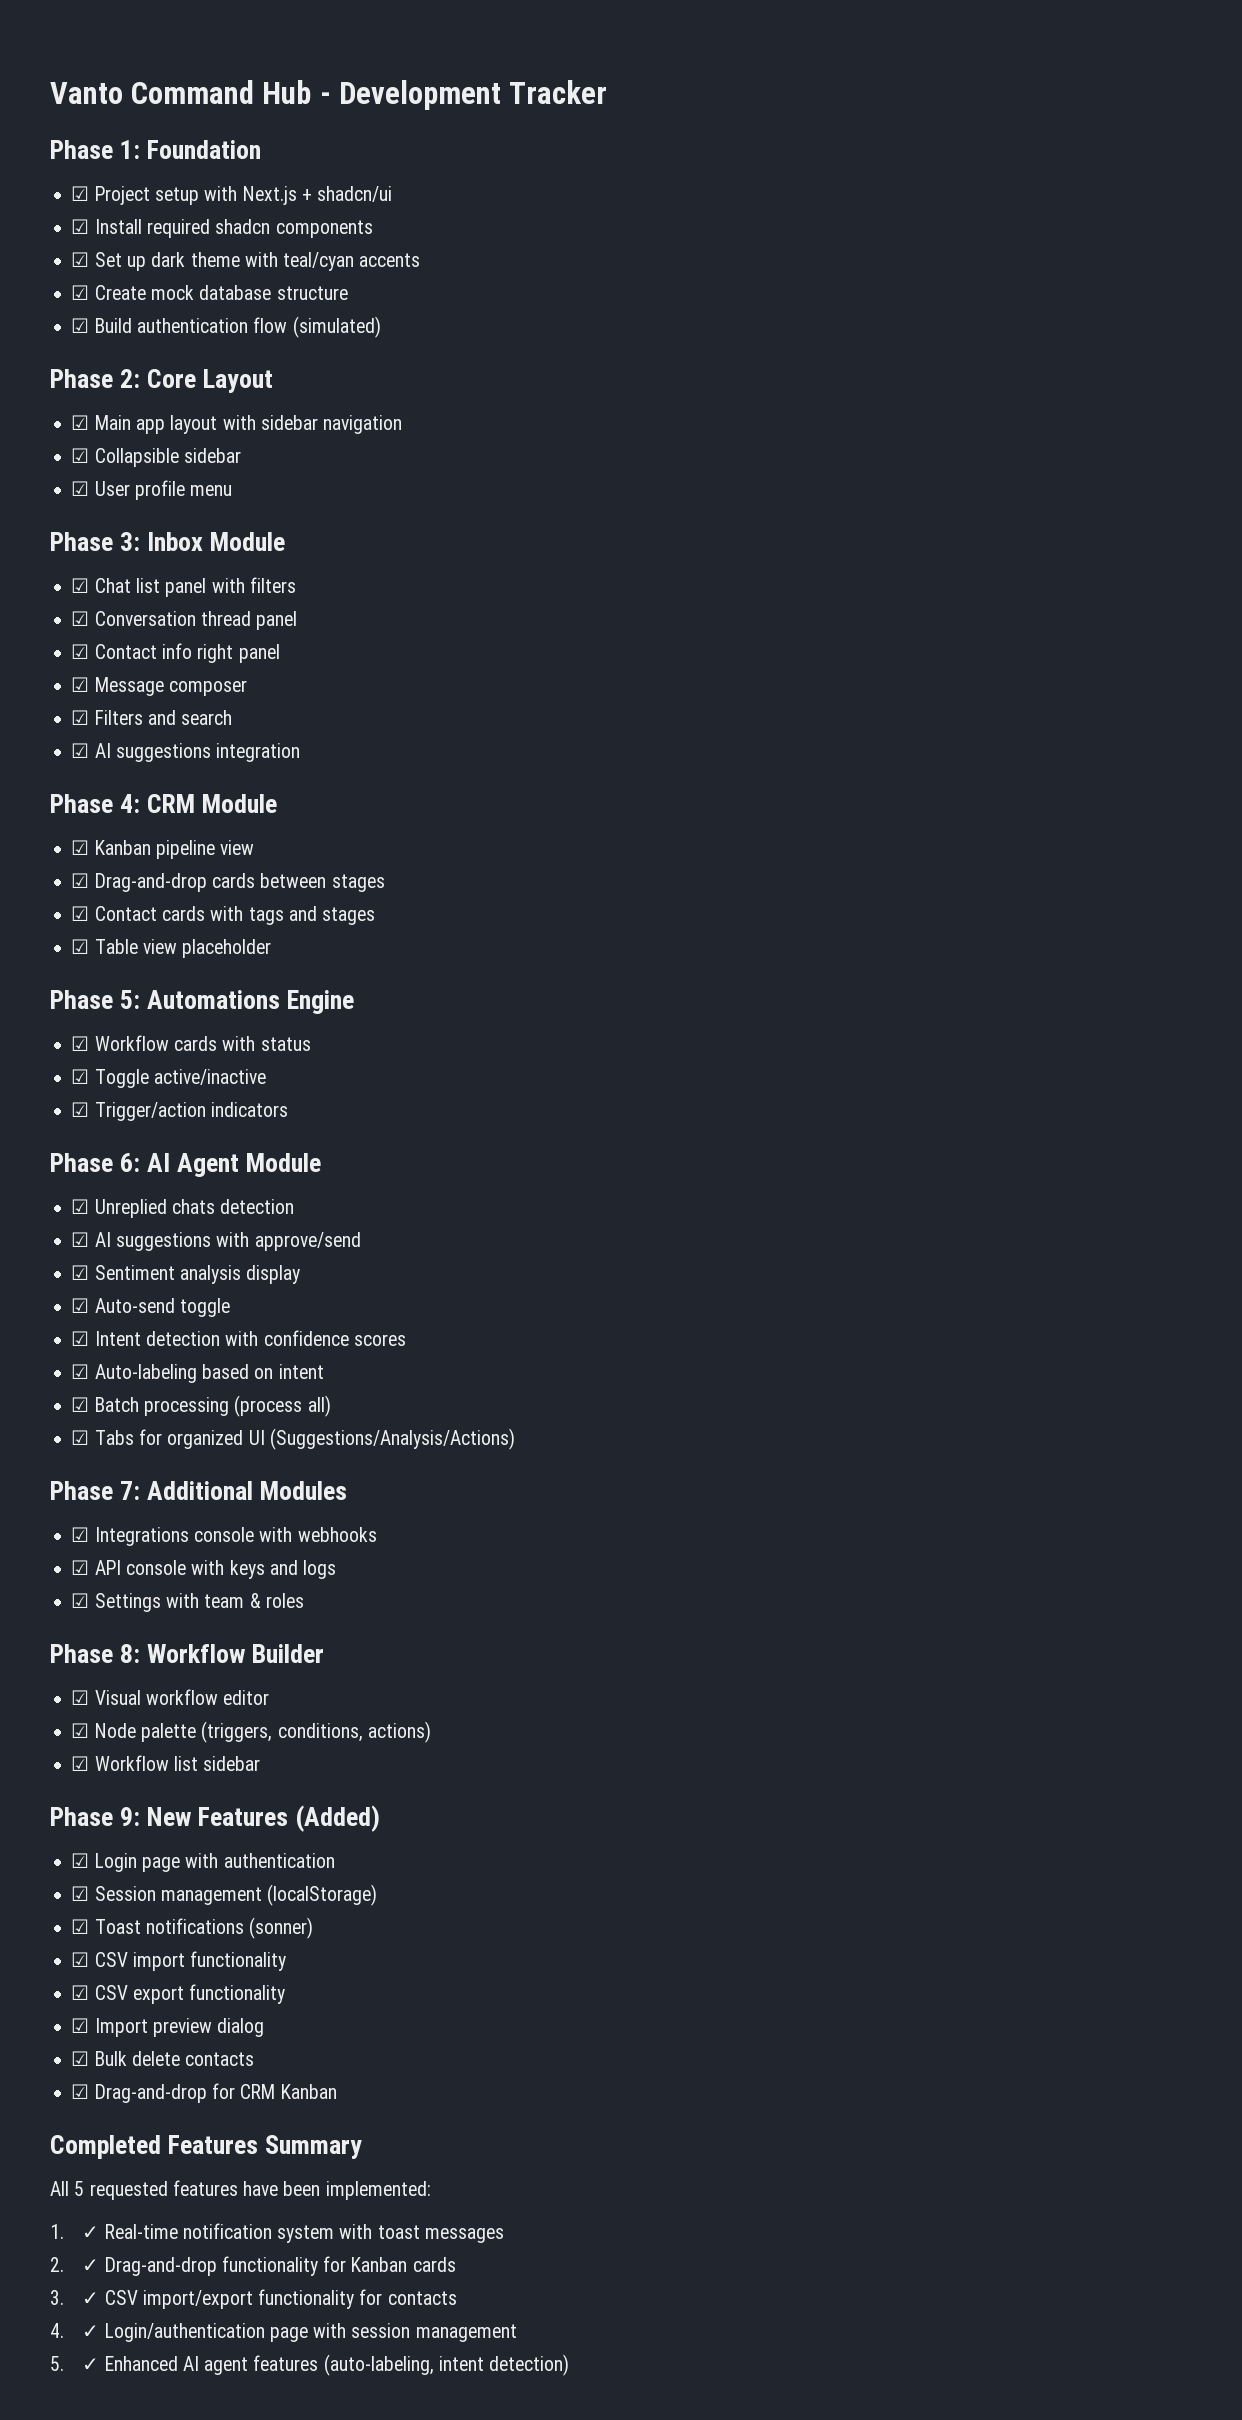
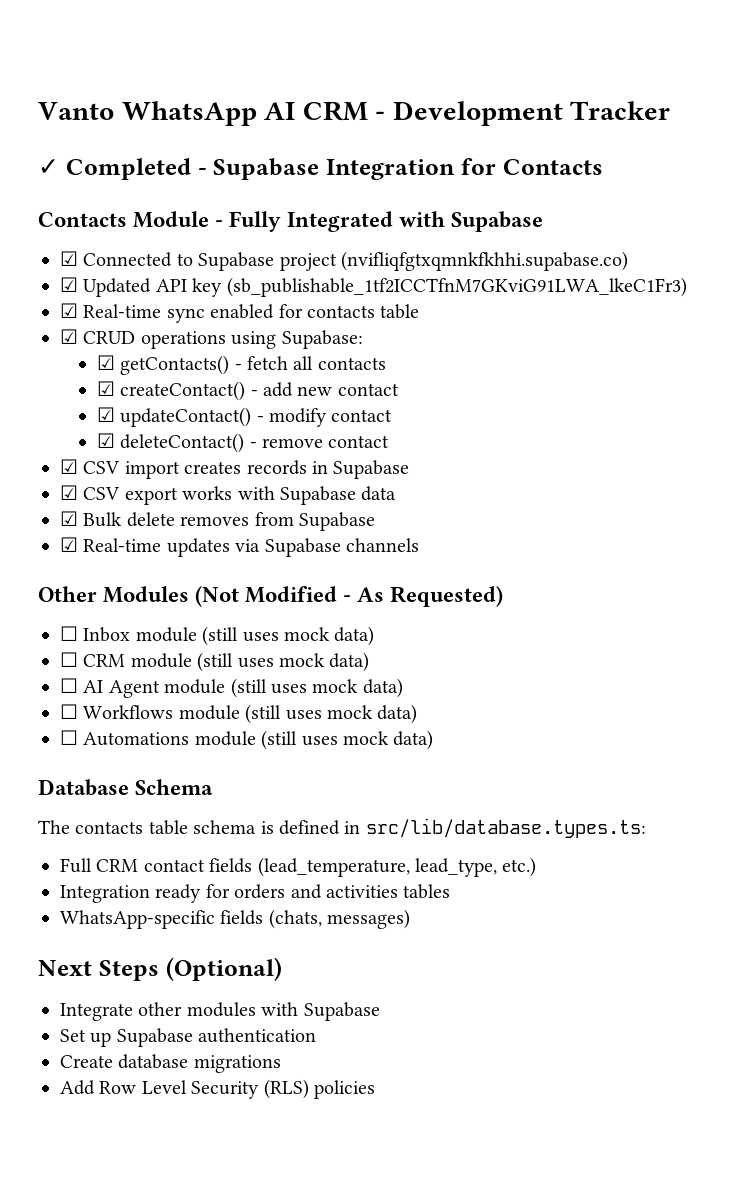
[131,80,312,104] Command Hub -> [121,101,368,126] WhatsApp AI CRM
[50,140,262,159] [71,186,393,205] [71,219,373,238] [71,252,421,271] [71,285,348,300] [71,316,381,338] [50,369,274,393] [71,415,403,434] [71,448,241,467] [71,480,233,500] [50,532,286,551] [71,577,296,597] [71,611,298,630] [71,643,280,663] [71,677,247,696] [71,710,233,725] [71,743,301,762] [50,794,278,813] [71,840,255,859] [71,873,385,892] [71,906,376,925] [71,939,272,958] [50,990,355,1014] [71,1035,311,1051] [71,1069,266,1088] [71,1102,288,1121] [50,1153,322,1177] [71,1199,295,1218] [71,1232,361,1251] [71,1265,301,1284] [71,1298,230,1317] [71,1330,406,1346] [71,1364,324,1383] [71,1395,331,1417] [71,1428,515,1450] [50,1481,348,1500] [71,1527,377,1546] [71,1560,337,1579] [71,1593,304,1612] [50,1644,325,1663] [71,1689,270,1705] [71,1721,431,1743] [71,1755,261,1771] [50,1805,381,1832] [71,1853,335,1872] [71,1884,378,1906] [71,1917,314,1939] Phase 1: Foundation // ☑ Project setup with Next.js + shadcn/ui // ☑ Install required shadcn components // ☑ Set up dark theme with teal/cyan accents // ☑ Create mock database structure // ☑ Build authentication flow (simulated) // Phase 2: Core Layout // ☑ Main app layout with sidebar navigation // ☑ Collapsible sidebar // ☑ User profile menu // Phase 3: Inbox Module // ☑ Chat list panel with filters // ☑ Conversation thread panel // ☑ Contact info right panel // ☑ Message composer // ☑ Filters and search // ☑ AI suggestions integration // Phase 4: CRM Module // ☑ Kanban pipeline view // ☑ Drag-and-drop cards between stages // ☑ Contact cards with tags and stages // ☑ Table view placeholder // Phase 5: Automations Engine // ☑ Workflow cards with status // ☑ Toggle active/inactive // ☑ Trigger/action indicators // Phase 6: AI Agent Module // ☑ Unreplied chats detection // ☑ AI suggestions with approve/send // ☑ Sentiment analysis display // ☑ Auto-send toggle // ☑ Intent detection with confidence scores // ☑ Auto-labeling based on intent // ☑ Batch processing (process all) // ☑ Tabs for organized UI (Suggestions/Analysis/Actions) // Phase 7: Additional Modules // ☑ Integrations console with webhooks // ☑ API console with keys and logs // ☑ Settings with team & roles // Phase 8: Workflow Builder // ☑ Visual workflow editor // ☑ Node palette (triggers, conditions, actions) // ☑ Workflow list sidebar // Phase 9: New Features (Added) // ☑ Login page with authentication // ☑ Session management (localStorage) // ☑ Toast notifications (sonner) -> [38,158,603,180] [38,211,544,232] [60,251,628,271] [60,277,687,297] [60,303,420,323] [60,329,363,349] [96,355,386,375] [96,381,399,401] [96,407,393,427] [96,433,390,453] ✓ Completed - Supabase Integration for Contacts // Contacts Module - Fully Integrated with Supabase // ☑ Connected to Supabase project (nvifliqfgtxqmnkfkhhi.supabase.co) // ☑ Updated API key (sb_publishable_1tf2ICCTfnM7GKviG91LWA_lkeC1Fr3) // ☑ Real-time sync enabled for contacts table // ☑ CRUD operations using Supabase: // ☑ getContacts() - fetch all contacts // ☑ createContact() - add new contact // ☑ updateContact() - modify contact // ☑ deleteContact() - remove contact
[190,1951,287,1971] functionality -> [184,460,410,479] creates records in Supabase
[189,1984,286,2004] [71,2018,265,2037] [71,2051,255,2066] [71,2083,337,2103] [50,2135,363,2159] [50,2180,431,2200] [50,2223,504,2243] [50,2256,456,2276] [50,2289,457,2309] [50,2323,517,2342] [50,2354,570,2376] functionality // ☑ Import preview dialog // ☑ Bulk delete contacts // ☑ Drag-and-drop for CRM Kanban // Completed Features Summary // All 5 requested features have been implemented: // 1. ✓ Real-time notification system with toast messages // 2. ✓ Drag-and-drop functionality for Kanban cards // 3. ✓ CSV import/export functionality for contacts // 4. ✓ Login/authentication page with session management // 5. ✓ Enhanced AI agent features (auto-labeling, intent detection) -> [182,486,397,505] [60,511,375,531] [60,537,419,557] [38,586,504,607] [60,626,375,646] [60,652,370,672] [60,678,403,698] [60,704,418,724] [60,730,434,750] [38,779,214,796] [38,818,646,838] [60,857,537,877] [60,884,451,903] [60,909,411,929] [38,957,282,981] [60,1002,380,1021] [60,1028,317,1047] [60,1054,281,1073] [60,1079,375,1099] works with Supabase data // ☑ Bulk delete removes from Supabase // ☑ Real-time updates via Supabase channels // Other Modules (Not Modified - As Requested) // ☐ Inbox module (still uses mock data) // ☐ CRM module (still uses mock data) // ☐ AI Agent module (still uses mock data) // ☐ Workflows module (still uses mock data) // ☐ Automations module (still uses mock data) // Database Schema // The contacts table schema is defined in src/lib/database.types.ts: // Full CRM contact fields (lead_temperature, lead_type, etc.) // Integration ready for orders and activities tables // WhatsApp-specific fields (chats, messages) // Next Steps (Optional) // Integrate other modules with Supabase // Set up Supabase authentication // Create database migrations // Add Row Level Security (RLS) policies

